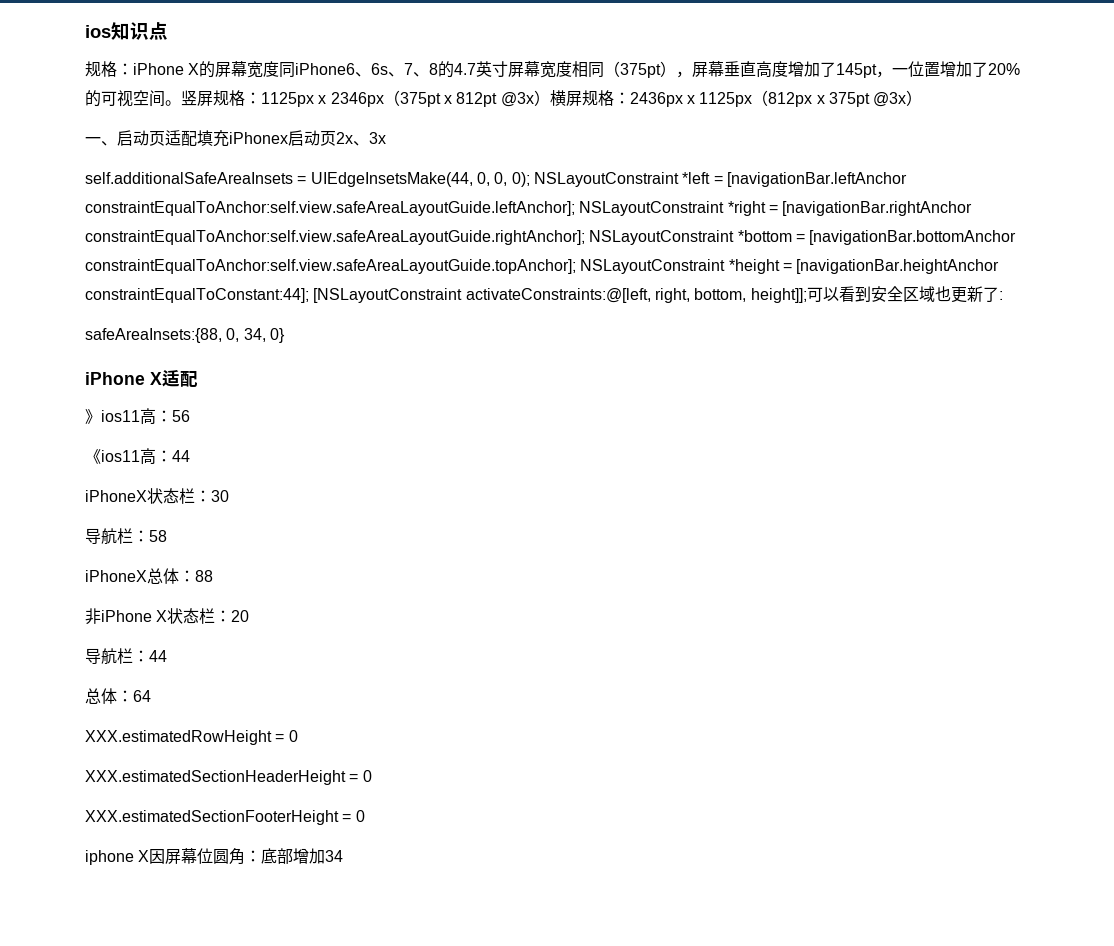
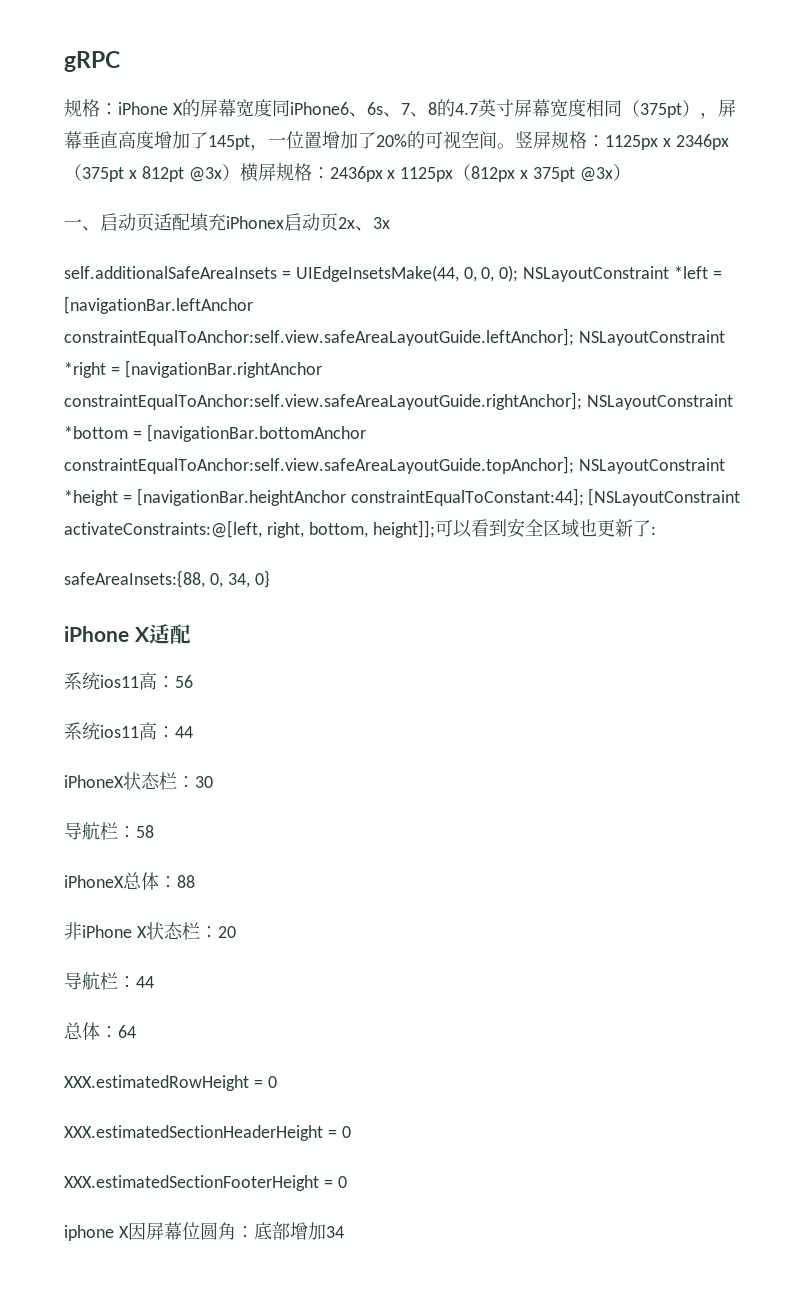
[85,22,168,40] ios知识点 -> [64,51,120,72] gRPC
[85,409,101,424] 》 -> [64,672,100,690] 系统
[85,449,101,464] 《 -> [64,722,100,740] 系统

